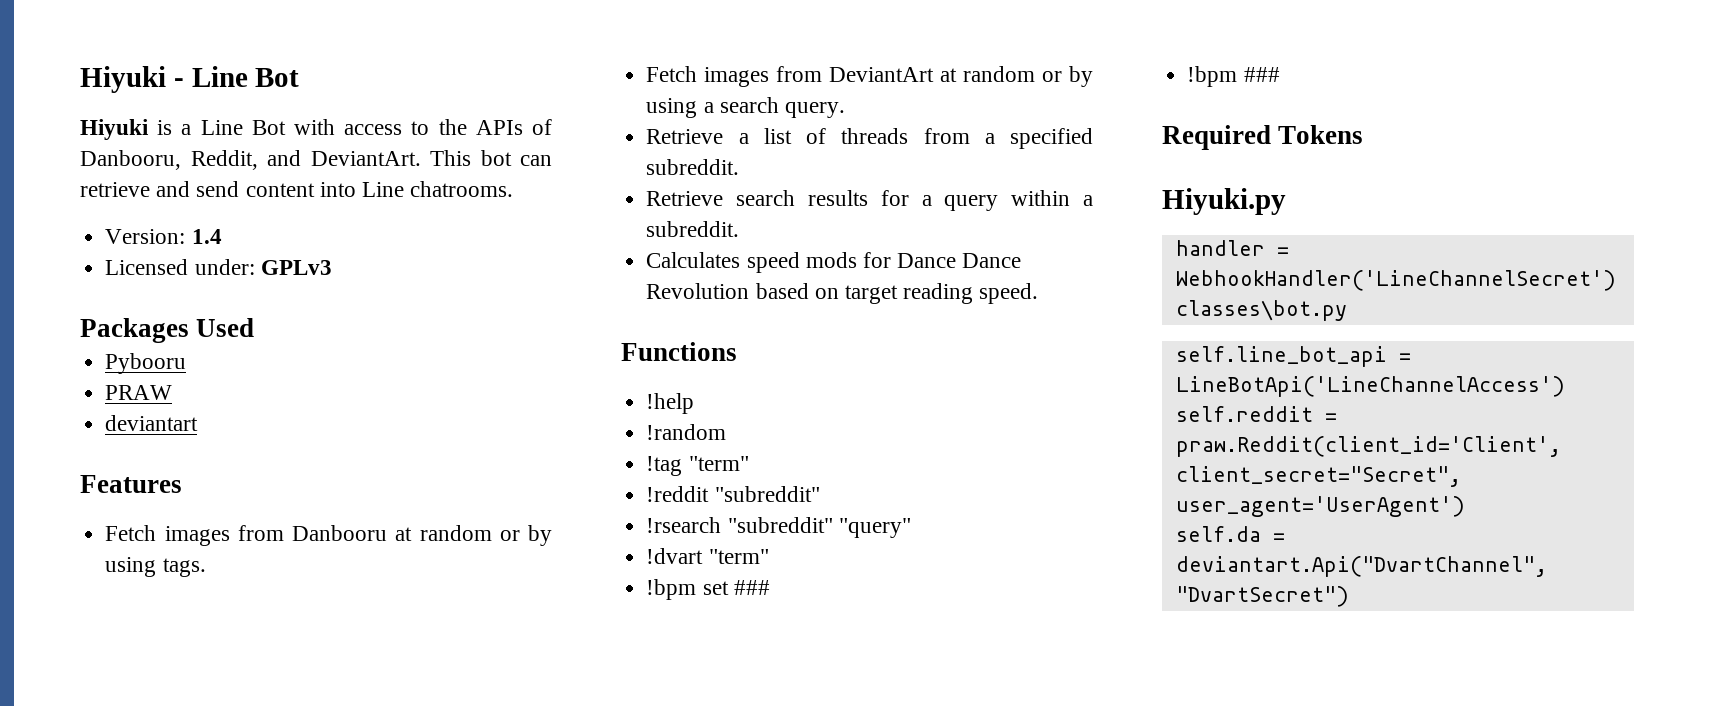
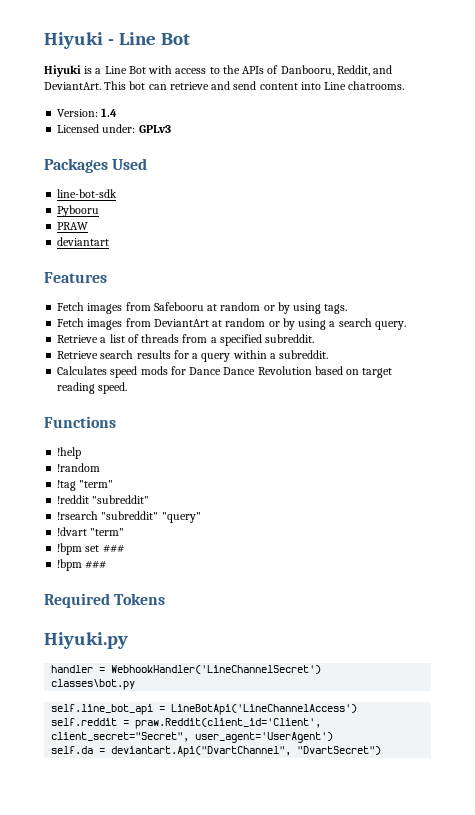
(255, 327) none -> [57,189,118,198] // line-bot-sdk
[292,525,388,541] Danbooru -> [153,302,204,311] Safebooru

